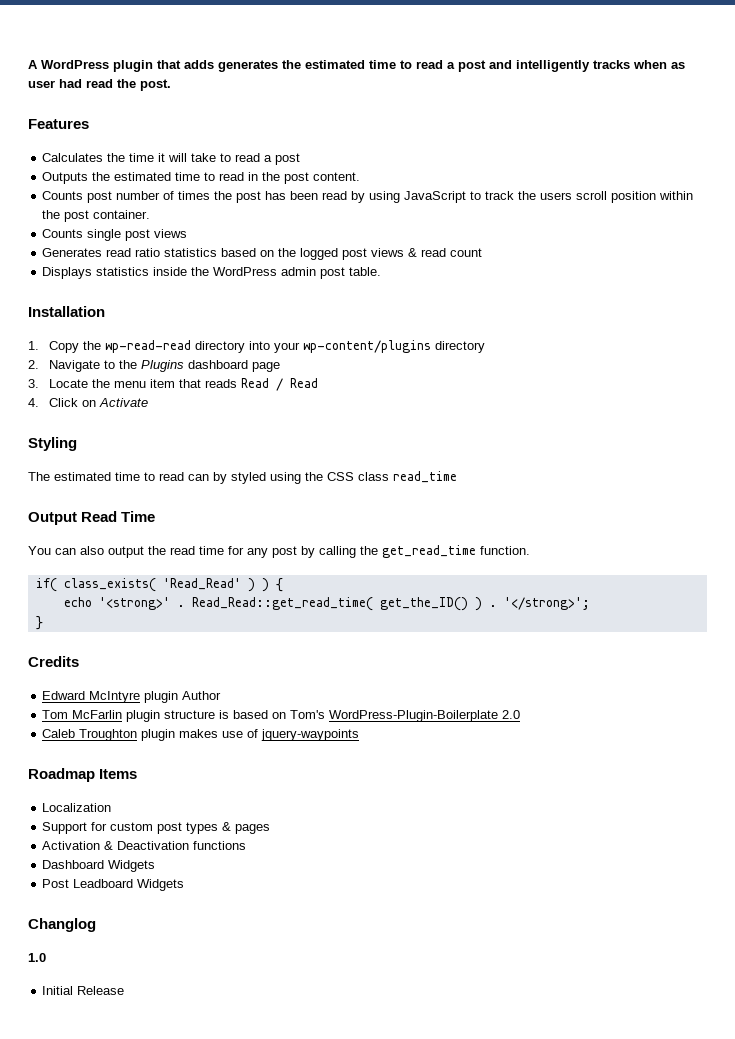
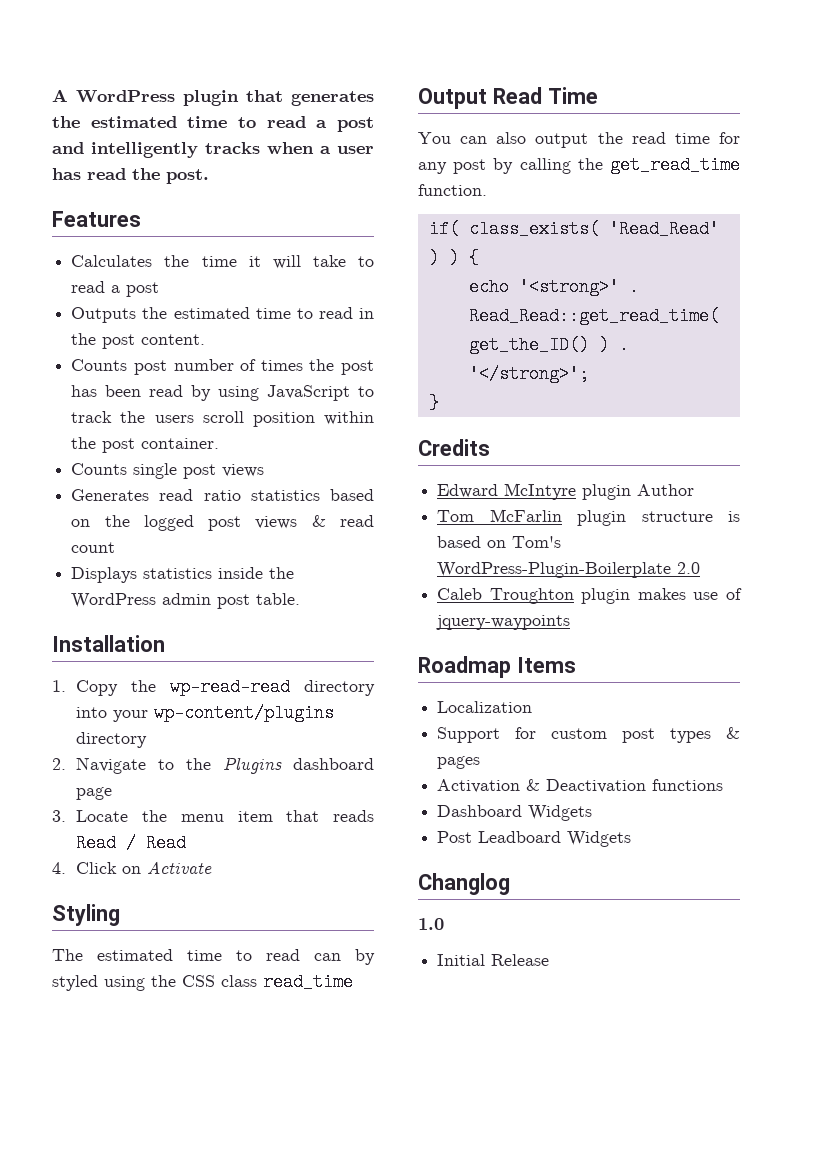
[184,60,214,69] adds -> (283, 96) none
[671,62,685,69] [28,79,82,88] as user had -> [320,146,374,154] [52,168,81,180] a user has

